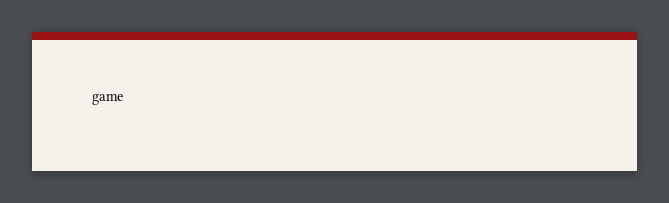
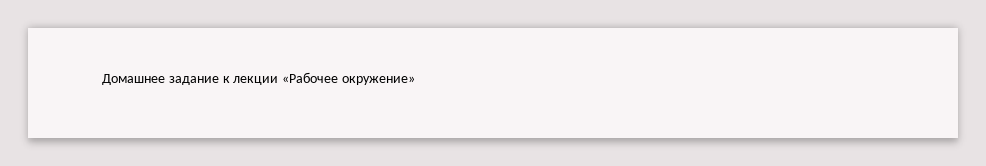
[92,93,123,105] game -> [102,72,415,85] Домашнее задание к лекции «Рабочее окружение»

